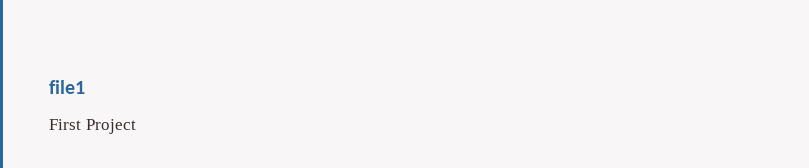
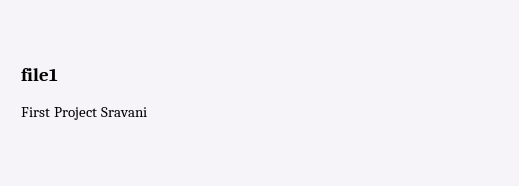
(136, 126) none -> [100,107,147,117] Sravani

